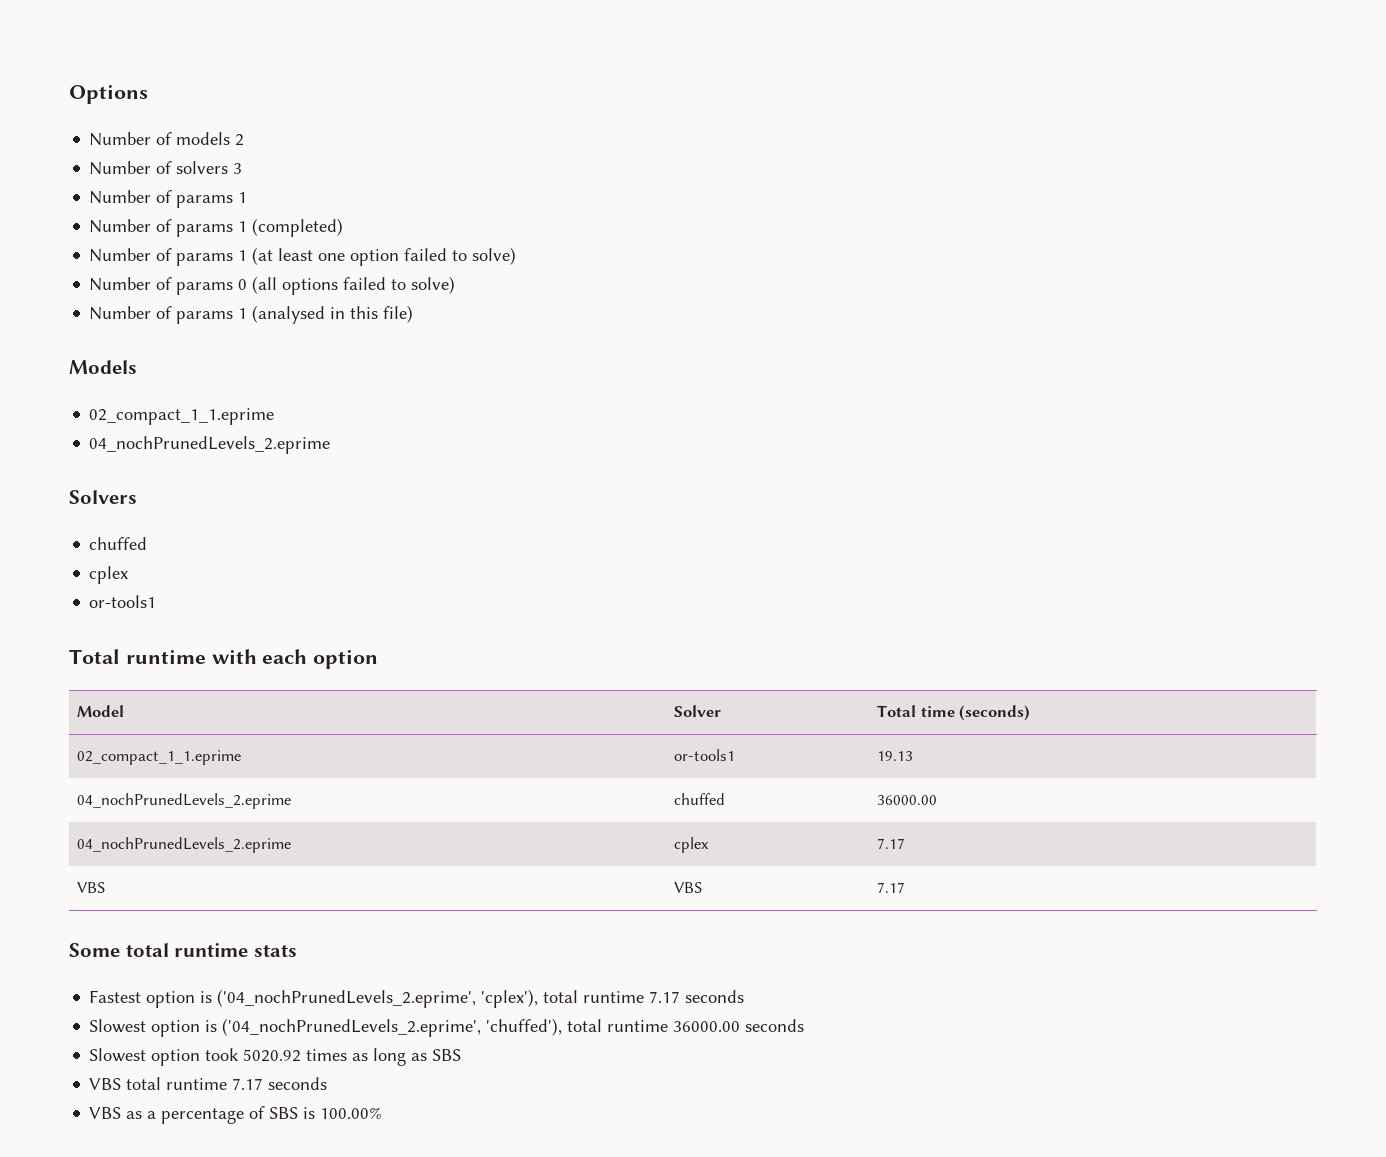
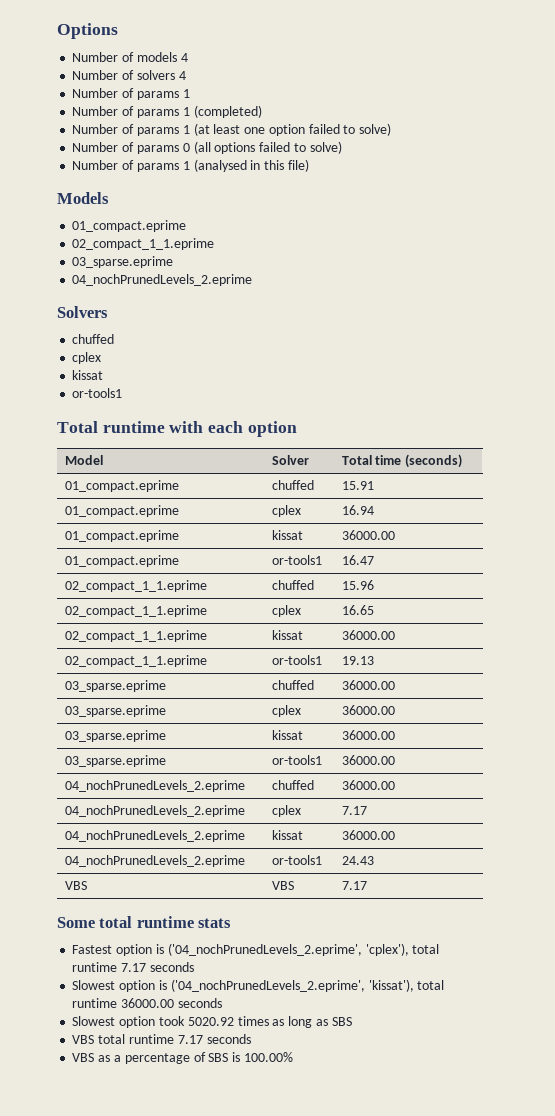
[235,134,245,146] 2 -> [180,53,188,62] 4
[233,163,243,174] 3 -> [178,71,186,80] 4
[89,408,275,425] // 02_compact_1_1.eprime -> [72,220,187,232] [72,238,215,250] [72,256,174,268] // 01_compact.eprime // 02_compact_1_1.eprime // 03_sparse.eprime
(129, 575) none -> [72,370,104,380] // kissat
[77,750,242,765] [674,749,736,761] [877,751,914,761] 02_compact_1_1.eprime | or-tools1 | 19.13 -> [64,480,179,492] [271,480,314,490] [341,481,374,490] [64,505,179,517] [271,505,301,517] [341,505,374,515] [64,530,179,542] [271,530,303,540] [341,530,395,540] [64,555,179,567] [271,555,322,565] [341,555,374,565] [64,580,207,592] [271,580,314,590] [341,580,374,590] [64,605,207,617] [271,605,301,617] [341,605,374,615] [64,630,207,642] [271,630,303,640] [341,630,395,640] [64,655,207,667] [271,655,322,665] [341,656,374,665] [64,680,166,692] [271,680,314,690] [341,680,395,690] [64,705,166,717] [271,705,301,717] [341,705,395,715] [64,730,166,742] [271,730,303,740] [341,730,395,740] [64,755,166,767] [271,755,322,765] [341,755,395,765] 01_compact.eprime | chuffed | 15.91 // 01_compact.eprime | cplex | 16.94 // 01_compact.eprime | kissat | 36000.00 // 01_compact.eprime | or-tools1 | 16.47 // 02_compact_1_1.eprime | chuffed | 15.96 // 02_compact_1_1.eprime | cplex | 16.65 // 02_compact_1_1.eprime | kissat | 36000.00 // 02_compact_1_1.eprime | or-tools1 | 19.13 // 03_sparse.eprime | chuffed | 36000.00 // 03_sparse.eprime | cplex | 36000.00 // 03_sparse.eprime | kissat | 36000.00 // 03_sparse.eprime | or-tools1 | 36000.00
(906, 843) none -> [64,830,245,842] [271,830,303,840] [341,830,395,840] [64,855,245,867] [271,855,322,865] [341,856,374,865] // 04_nochPrunedLevels_2.eprime | kissat | 36000.00 // 04_nochPrunedLevels_2.eprime | or-tools1 | 24.43
[486,1018,563,1036] 'chuffed'), -> [368,979,414,992] 'kissat'),

